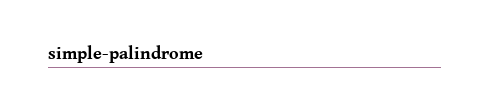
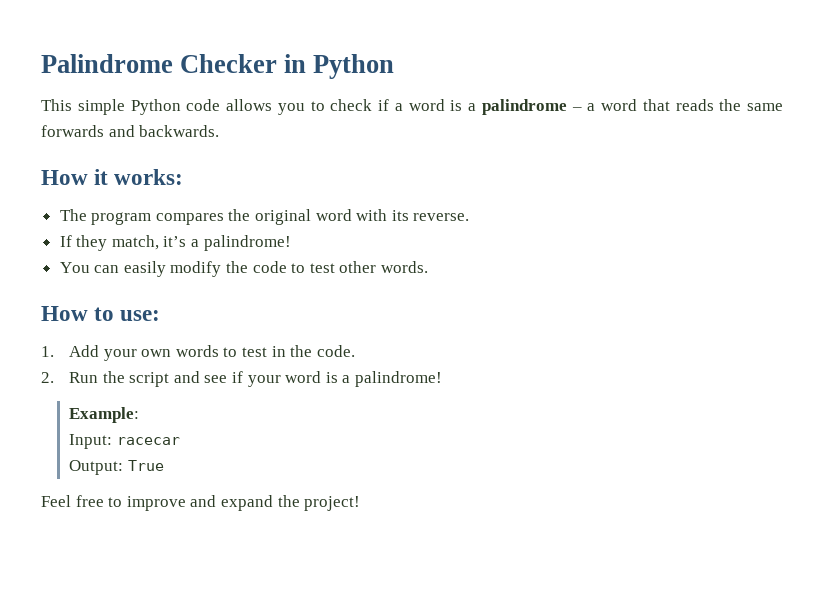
[48,45,203,63] simple-palindrome -> [41,54,395,79] [41,99,783,115] [41,125,220,137] [41,169,184,185] [59,209,470,225] [59,235,291,251] [59,261,429,277] [41,306,161,321] [41,345,355,361] [41,371,442,387] [69,407,140,423] [69,434,180,449] [69,460,164,475] [41,495,361,511] Palindrome Checker in Python // This simple Python code allows you to check if a word is a palindrome – a word that reads the same forwards and backwards. // How it works: // The program compares the original word with its reverse. // If they match, it’s a palindrome! // You can easily modify the code to test other words. // How to use: // 1. Add your own words to test in the code. // 2. Run the script and see if your word is a palindrome! // Example: // Input: racecar // Output: True // Feel free to improve and expand the project!

